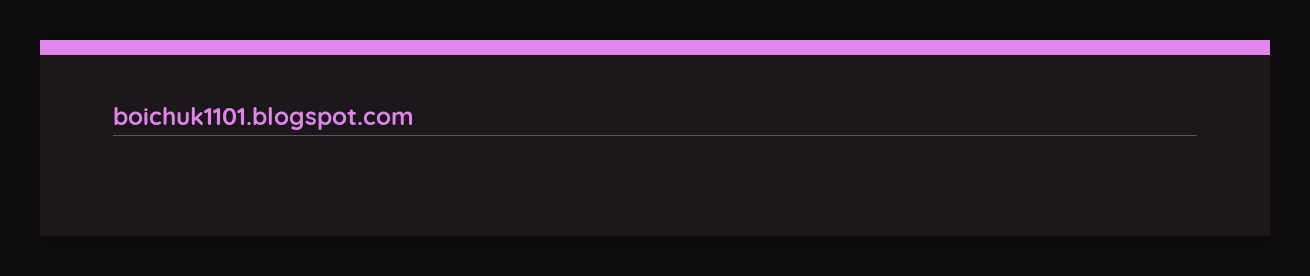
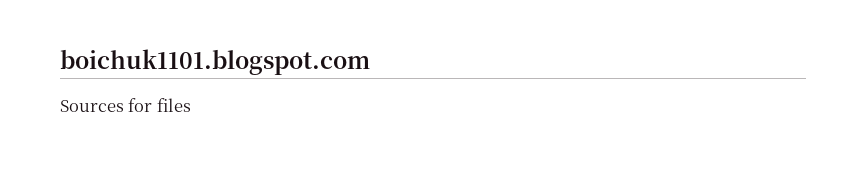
(414, 118) none -> [60,98,191,112] // Sources for files

